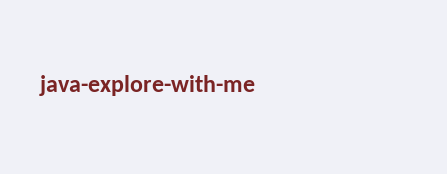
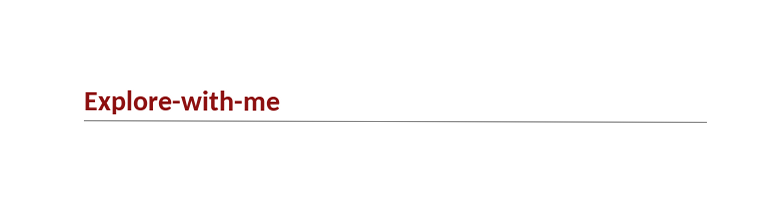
[39,75,255,96] java-explore-with-me -> [83,90,281,115] Explore-with-me

